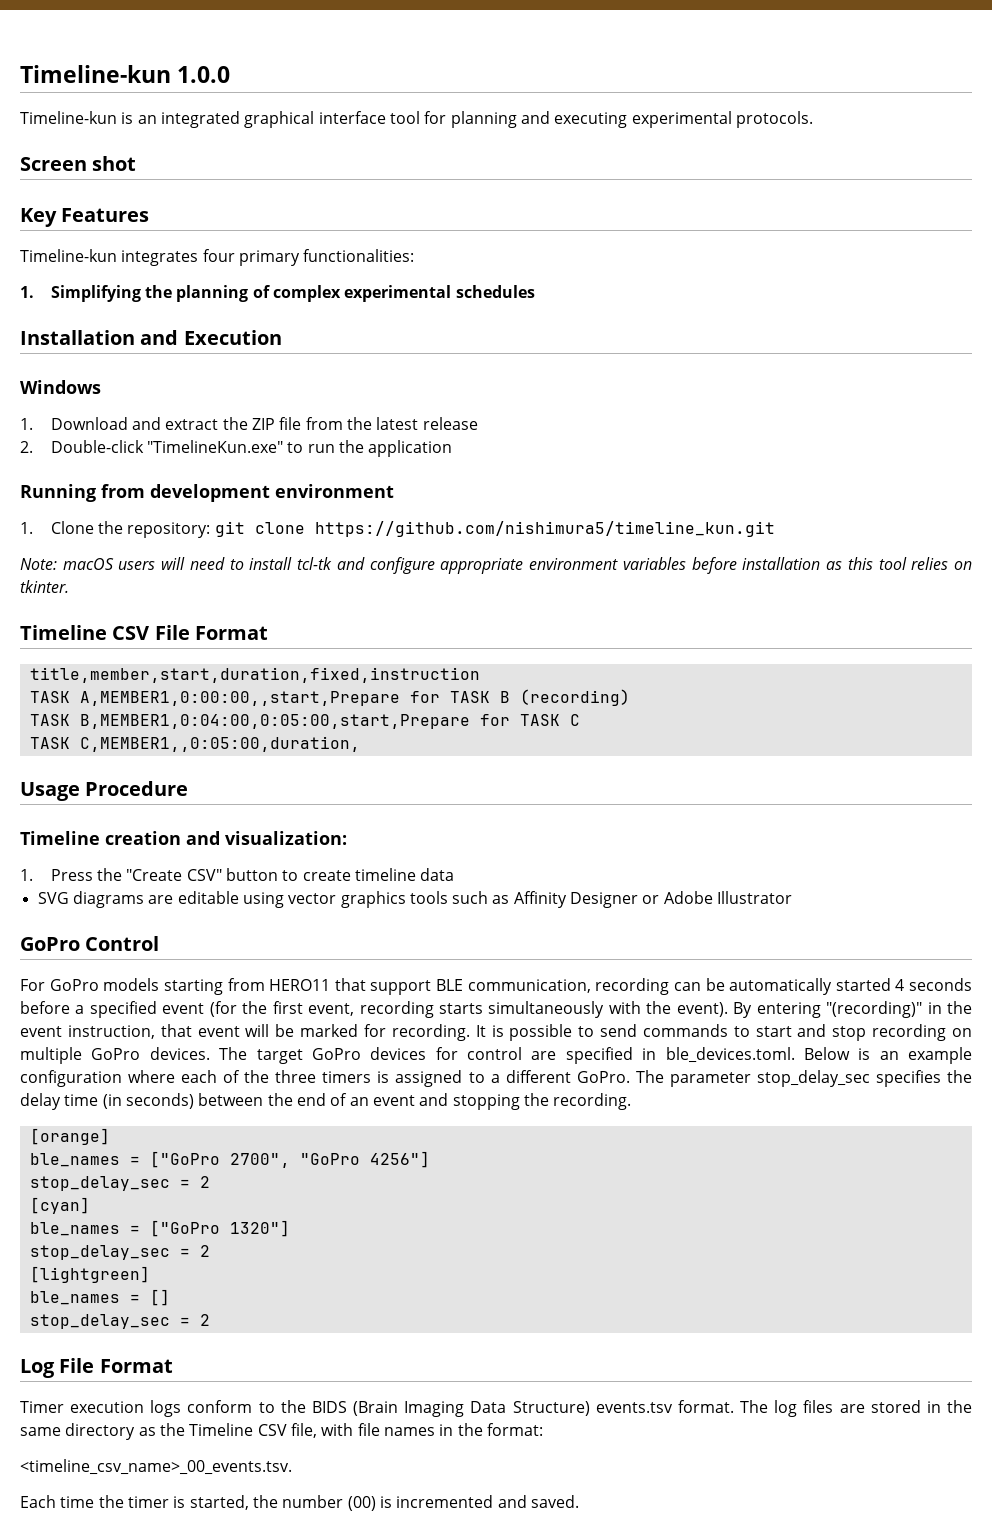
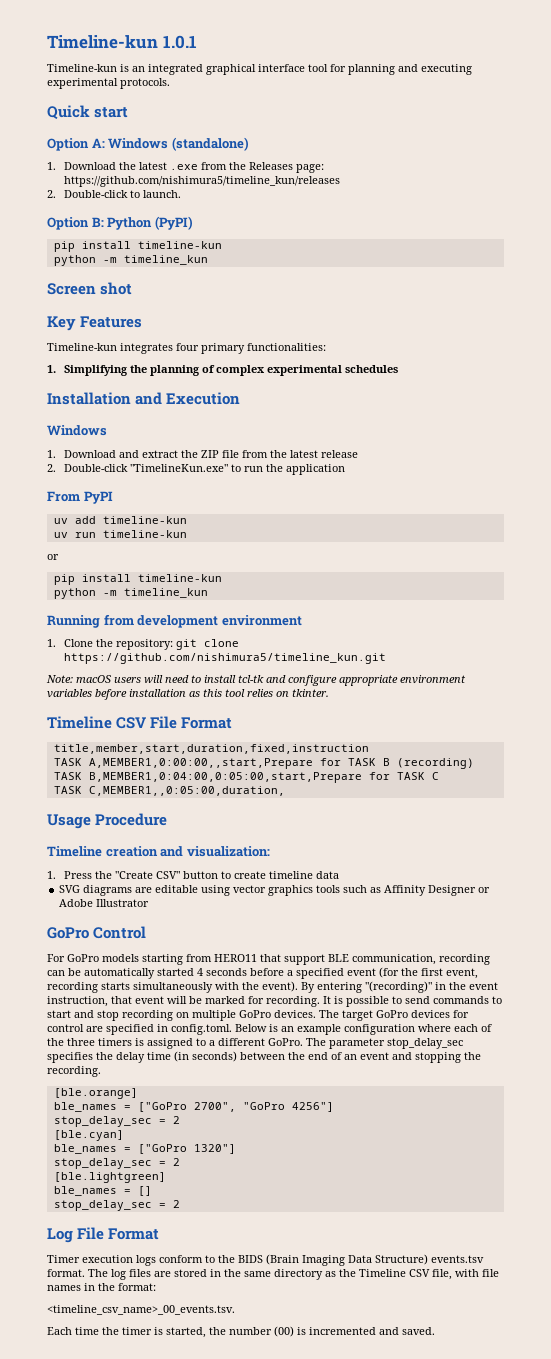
[20,65,231,83] Timeline-kun 1.0.0 -> [47,35,197,49] Timeline-kun 1.0.1
(813, 119) none -> [47,105,129,120] [47,137,249,151] [47,162,324,173] [63,176,340,187] [47,190,181,198] [47,216,193,230] [53,241,222,252] [53,255,208,266] // Quick start // Option A: Windows (standalone) // 1. Download the latest .exe from the Releases page: https://github.com/nishimura5/timeline_kun/releases // 2. Double-click to launch. // Option B: Python (PyPI) // pip install timeline-kun // python -m timeline_kun
(453, 448) none -> [47,491,113,504] [53,516,187,524] [53,530,187,538] [47,554,59,560] [53,574,222,585] [53,588,208,599] // From PyPI // uv add timeline-kun // uv run timeline-kun // or // pip install timeline-kun // python -m timeline_kun
[665,1047,795,1063] ble_devices.toml. -> [171,1024,232,1035] config.toml.
[29,1128,110,1145] [orange] -> [53,1088,138,1099] [ble.orange]
[29,1197,90,1214] [cyan] -> [53,1130,124,1141] [ble.cyan]
[29,1266,150,1283] [lightgreen] -> [53,1172,166,1183] [ble.lightgreen]

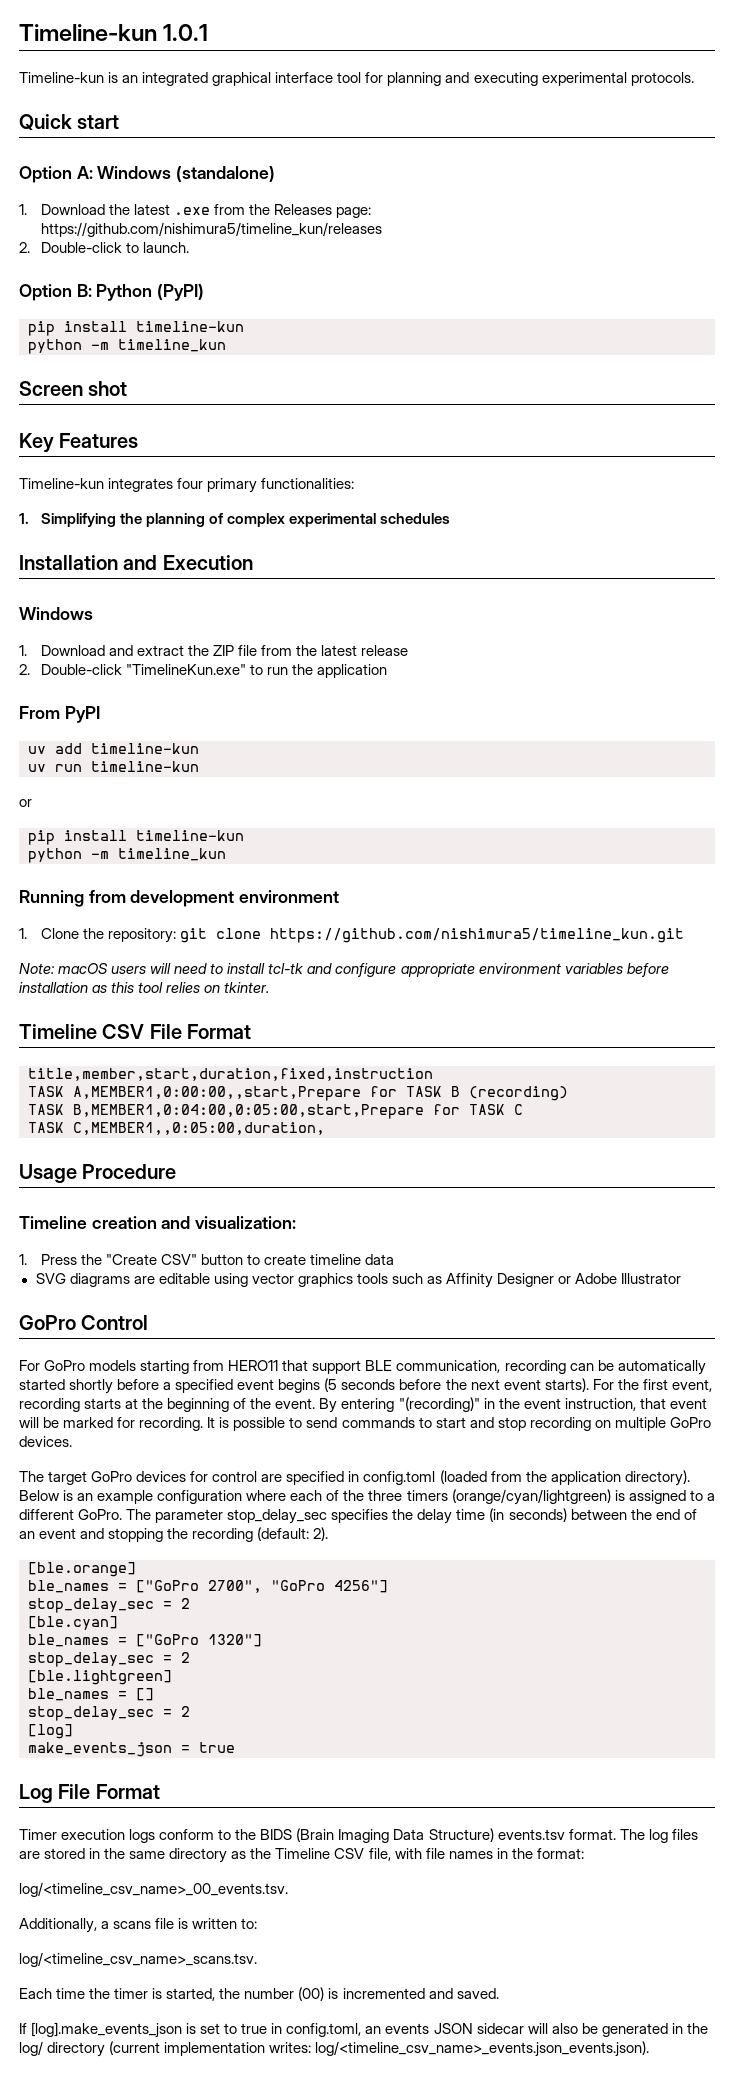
[197,968,247,976] 4 seconds -> [69,1379,114,1394] shortly
[379,967,399,978] (for -> [278,1378,614,1393] begins (5 seconds before the next event starts). For
[133,981,298,993] simultaneously with the event). -> [125,1398,316,1412] at the beginning of the event.
(316, 1014) none -> (72, 1441) //
[171,1024,232,1035] config.toml. -> [363,1470,690,1486] config.toml (loaded from the application directory).
(132, 1042) none -> [451,1489,611,1505] (orange/cyan/lightgreen)
[47,1066,101,1077] recording. -> [192,1527,329,1542] recording (default: 2).
(180, 1204) none -> [28,1724,73,1739] [28,1742,235,1757] // [log] // make_events_json = true
[47,1305,235,1315] <timeline_csv_name>_00_events.tsv. -> [19,1882,288,1897] [19,1918,258,1933] [19,1952,257,1967] log/<timeline_csv_name>_00_events.tsv. // Additionally, a scans file is written to: // log/<timeline_csv_name>_scans.tsv.
(435, 1331) none -> [19,2022,708,2038] [19,2041,650,2057] // If [log].make_events_json is set to true in config.toml, an events JSON sidecar will also be generated in the log/ directory (current implementation writes: log/<timeline_csv_name>_events.json_events.json).

